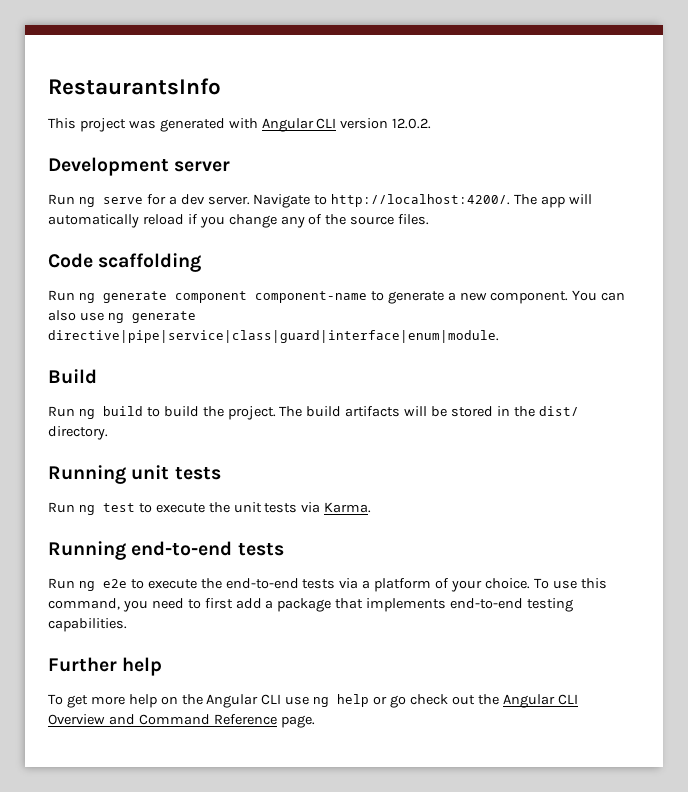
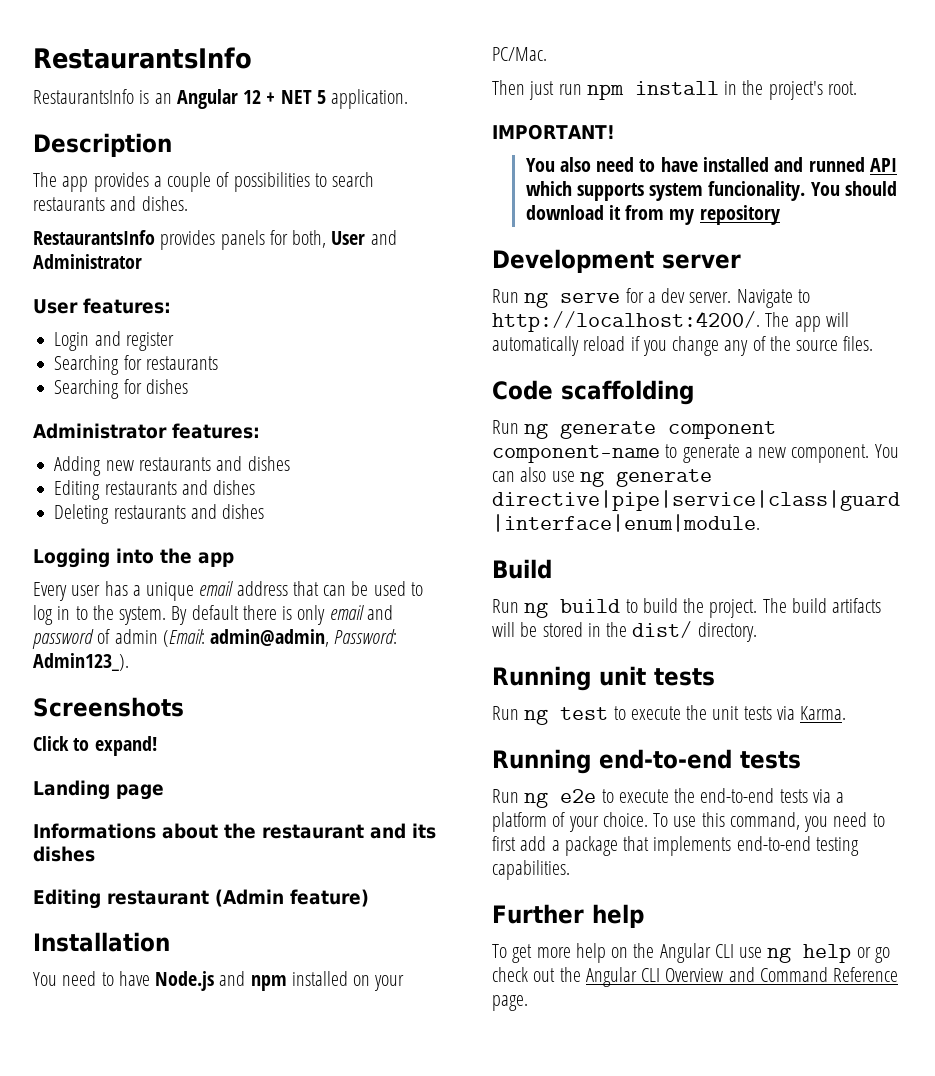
[48,118,432,132] This project was generated with Angular CLI version 12.0.2. -> [33,89,409,109] [33,133,172,157] [33,172,375,192] [33,196,188,211] [33,230,397,250] [33,254,142,269] [33,298,171,314] [54,331,174,351] [54,355,218,375] [54,379,188,399] [33,423,260,439] [54,456,290,476] [54,480,256,500] [54,504,265,524] [33,548,234,568] [33,581,423,601] [33,605,393,625] [32,629,398,649] [33,653,129,671] [33,697,184,717] [33,736,157,756] [33,780,164,800] [33,823,436,839] [33,846,95,862] [33,889,369,909] [33,932,170,952] [33,971,405,991] [492,47,547,61] [492,80,857,100] [492,124,615,140] [525,157,897,172] [525,181,897,201] [525,205,780,225] RestaurantsInfo is an Angular 12 + NET 5 application. // Description // The app provides a couple of possibilities to search restaurants and dishes. // RestaurantsInfo provides panels for both, User and Administrator // User features: // Login and register // Searching for restaurants // Searching for dishes // Administrator features: // Adding new restaurants and dishes // Editing restaurants and dishes // Deleting restaurants and dishes // Logging into the app // Every user has a unique email address that can be used to log in to the system. By default there is only email and password of admin (Email: admin@admin, Password: Admin123_). // Screenshots // Click to expand! // Landing page // Informations about the restaurant and its dishes // Editing restaurant (Admin feature) // Installation // You need to have Node.js and npm installed on your PC/Mac. // Then just run npm install in the project's root. // IMPORTANT! // You also need to have installed and runned API which supports system funcionality. You should download it from my repository

